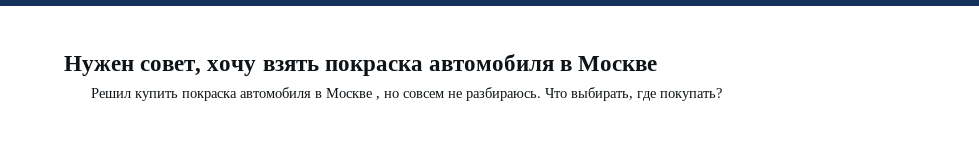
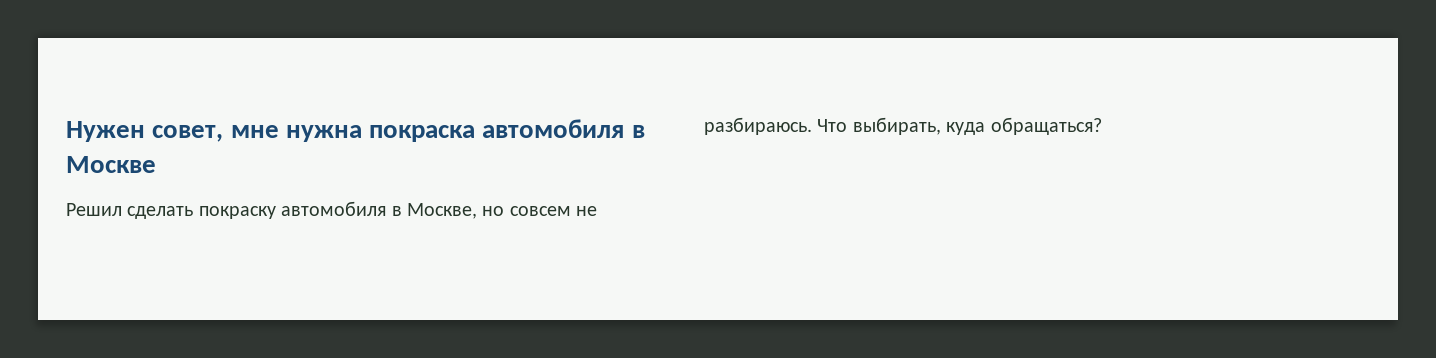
[207,60,319,76] хочу взять -> [230,125,362,142] мне нужна
[135,87,381,101] купить покраска автомобиля в Москве , -> [127,201,477,219] сделать покраску автомобиля в Москве,
[637,88,723,101] где покупать? -> [946,117,1102,135] куда обращаться?

